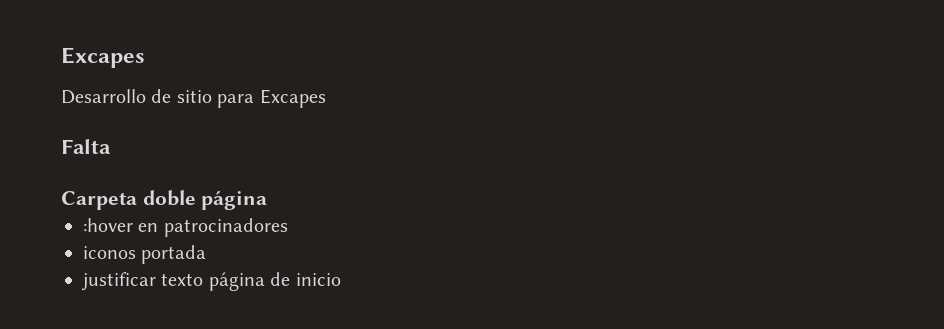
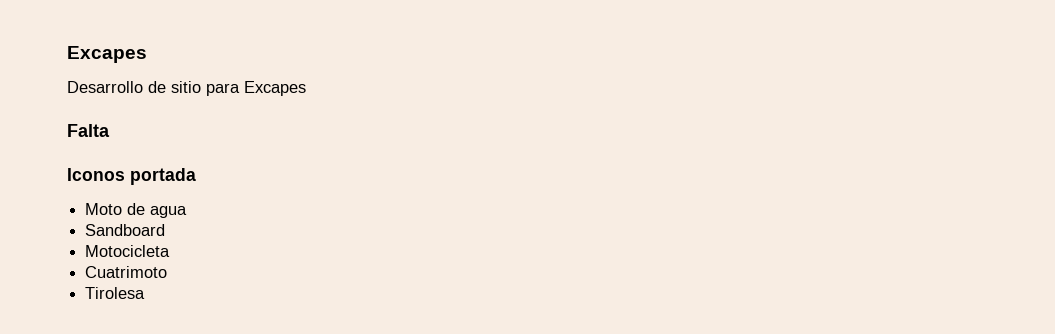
[61,190,268,210] [83,218,288,237] [83,245,207,264] [82,272,341,291] Carpeta doble página // :hover en patrocinadores // iconos portada // justificar texto página de inicio -> [67,168,196,185] [85,203,188,218] [85,224,166,236] [85,245,171,257] [85,266,168,278] [85,287,146,299] Iconos portada // Moto de agua // Sandboard // Motocicleta // Cuatrimoto // Tirolesa

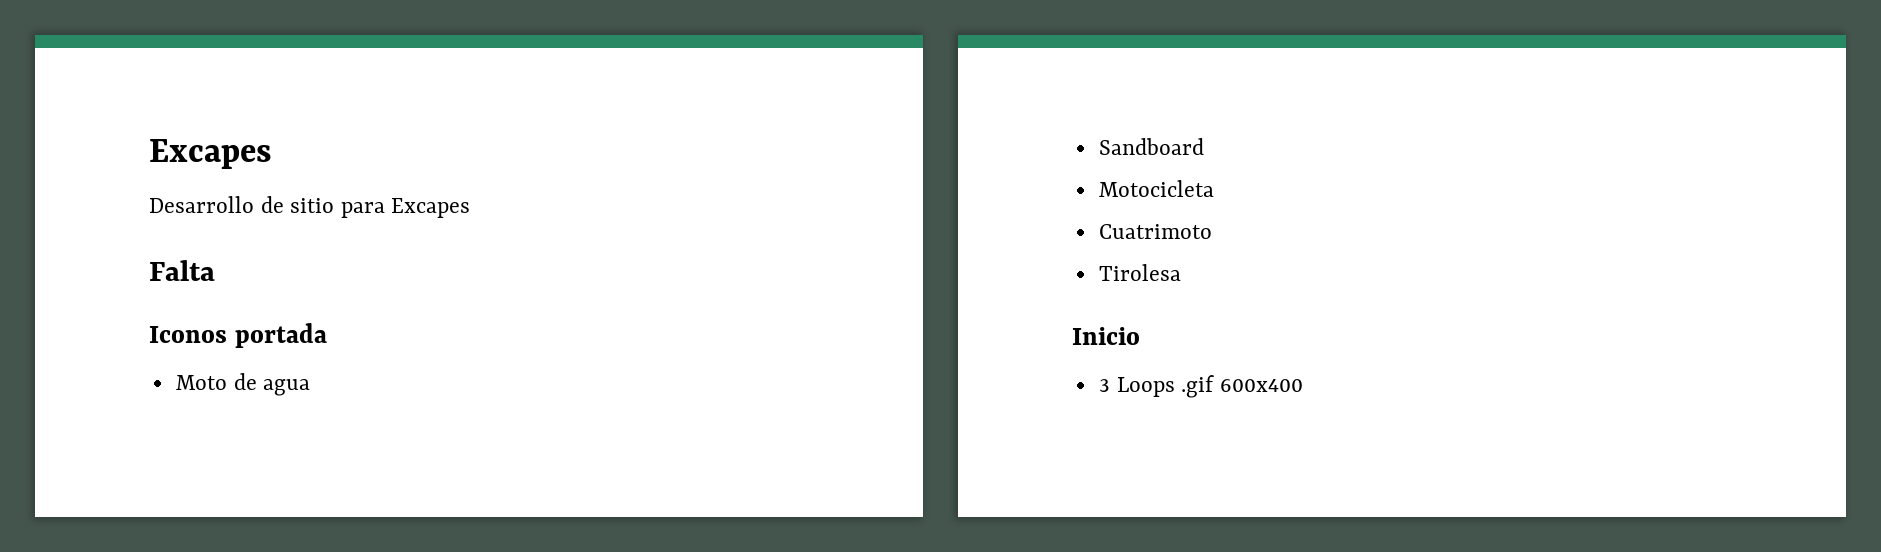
(146, 293) none -> [1072,327,1140,345] [1098,375,1303,398] // Inicio // 3 Loops .gif 600x400

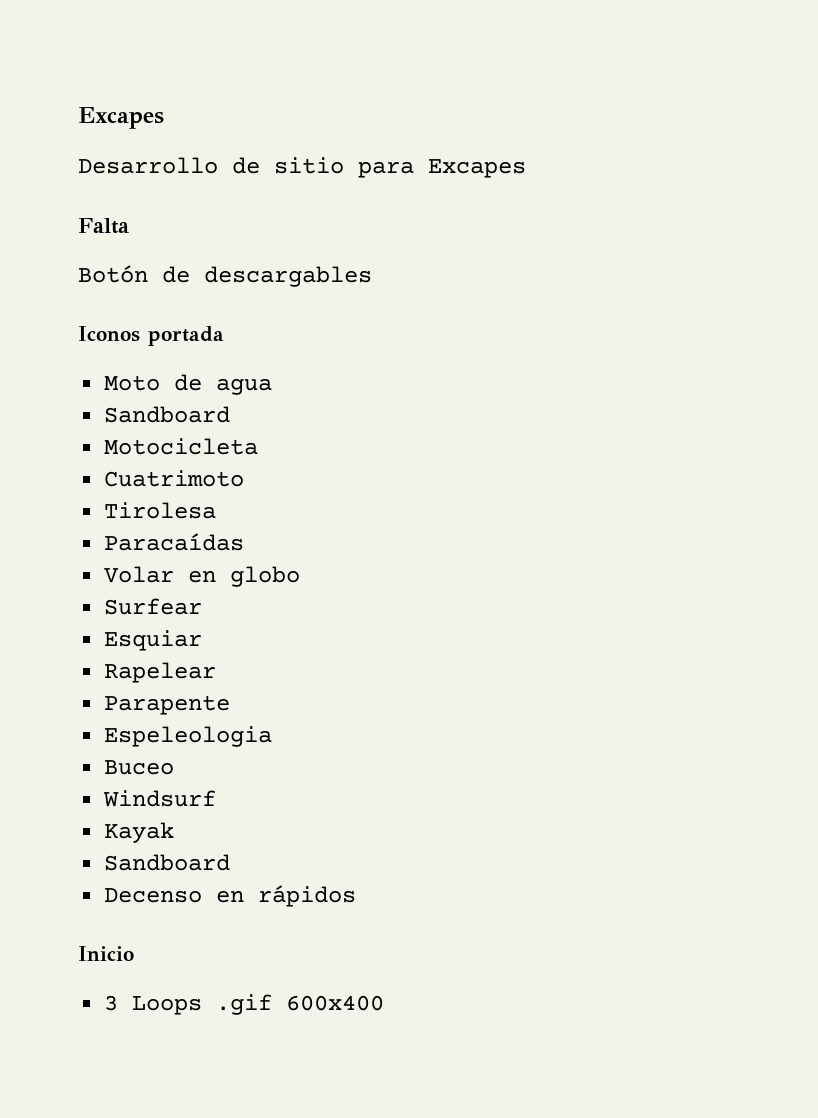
(215, 270) none -> [78,265,372,287] // Botón de descargables
(1181, 272) none -> [104,533,245,551] [104,566,301,587] [104,598,203,615] [104,630,203,651] [104,662,217,683] [104,695,231,715] [104,726,273,747] [104,760,175,775] [103,790,217,807] [104,822,175,843] [104,854,231,871] [104,885,357,907] // Paracaídas // Volar en globo // Surfear // Esquiar // Rapelear // Parapente // Espeleologia // Buceo // Windsurf // Kayak // Sandboard // Decenso en rápidos

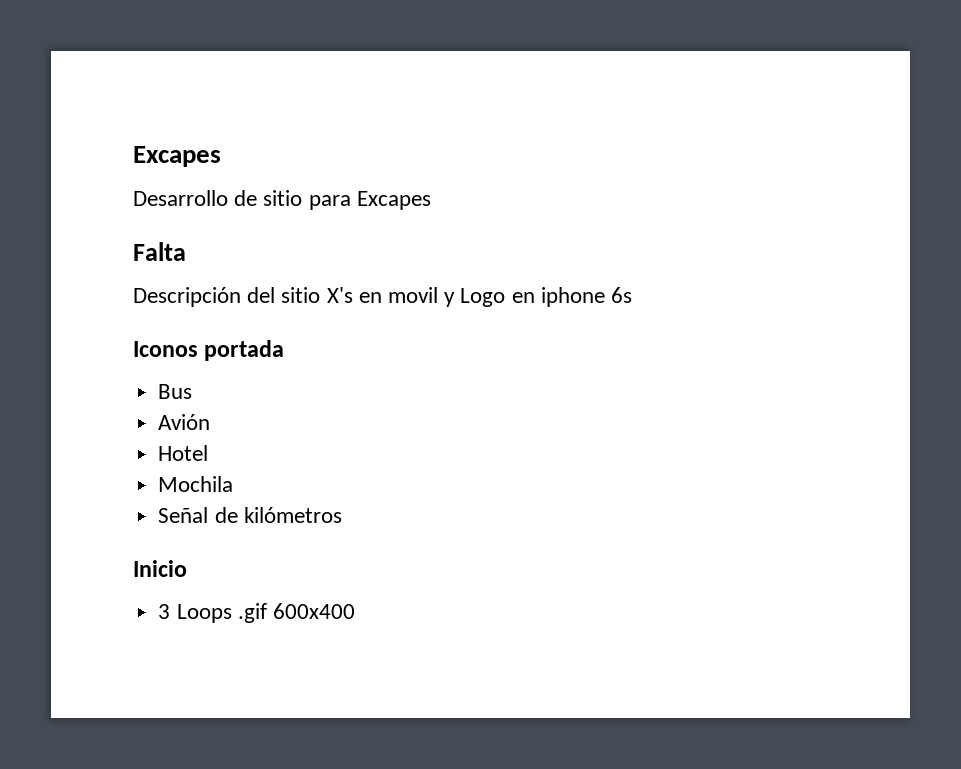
[78,265,372,287] [78,326,224,346] [104,374,273,395] [104,406,231,423] [104,438,259,455] [104,470,245,487] [104,502,217,519] [104,533,245,551] [104,566,301,587] [104,598,203,615] [104,630,203,651] [104,662,217,683] [104,695,231,715] [104,726,273,747] [104,760,175,775] [103,790,217,807] [104,822,175,843] [104,854,231,871] [104,885,357,907] Botón de descargables // Iconos portada // Moto de agua // Sandboard // Motocicleta // Cuatrimoto // Tirolesa // Paracaídas // Volar en globo // Surfear // Esquiar // Rapelear // Parapente // Espeleologia // Buceo // Windsurf // Kayak // Sandboard // Decenso en rápidos -> [133,287,633,307] [133,340,285,361] [158,384,193,399] [158,414,211,430] [158,445,209,461] [158,476,234,492] [158,507,342,523] Descripción del sitio X's en movil y Logo en iphone 6s // Iconos portada // Bus // Avión // Hotel // Mochila // Señal de kilómetros

